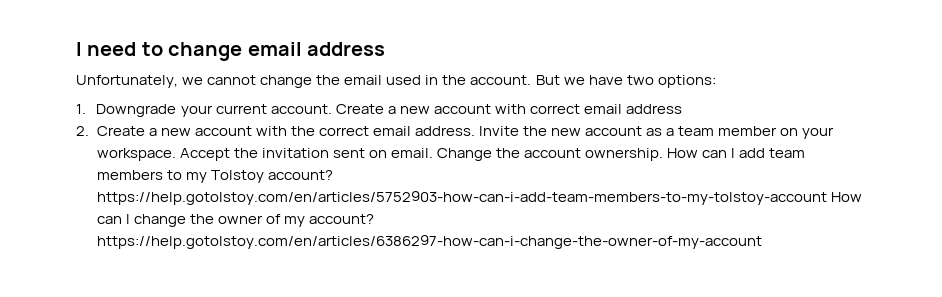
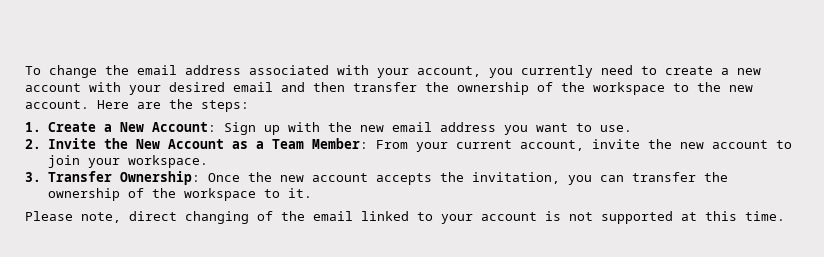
[76,42,385,61] [76,75,716,88] [76,104,683,117] [76,126,835,139] [96,148,806,161] [96,170,333,183] [96,191,862,205] [96,214,374,227] [96,235,762,249] I need to change email address // Unfortunately, we cannot change the email used in the account. But we have two options: // 1. Downgrade your current account. Create a new account with correct email address // 2. Create a new account with the correct email address. Invite the new account as a team member on your workspace. Accept the invitation sent on email. Change the account ownership. How can I add team members to my Tolstoy account? https://help.gotolstoy.com/en/articles/5752903-how-can-i-add-team-members-to-my-tolstoy-account How can I change the owner of my account? https://help.gotolstoy.com/en/articles/6386297-how-can-i-change-the-owner-of-my-account -> [25,65,761,78] [25,82,753,95] [25,99,249,112] [25,122,633,135] [25,138,793,152] [48,155,209,168] [25,171,729,185] [48,188,313,201] [25,211,785,224] To change the email address associated with your account, you currently need to create a new account with your desired email and then transfer the ownership of the workspace to the new account. Here are the steps: // 1. Create a New Account: Sign up with the new email address you want to use. // 2. Invite the New Account as a Team Member: From your current account, invite the new account to join your workspace. // 3. Transfer Ownership: Once the new account accepts the invitation, you can transfer the ownership of the workspace to it. // Please note, direct changing of the email linked to your account is not supported at this time.

